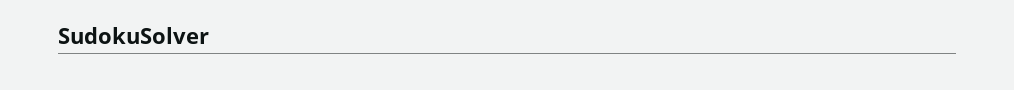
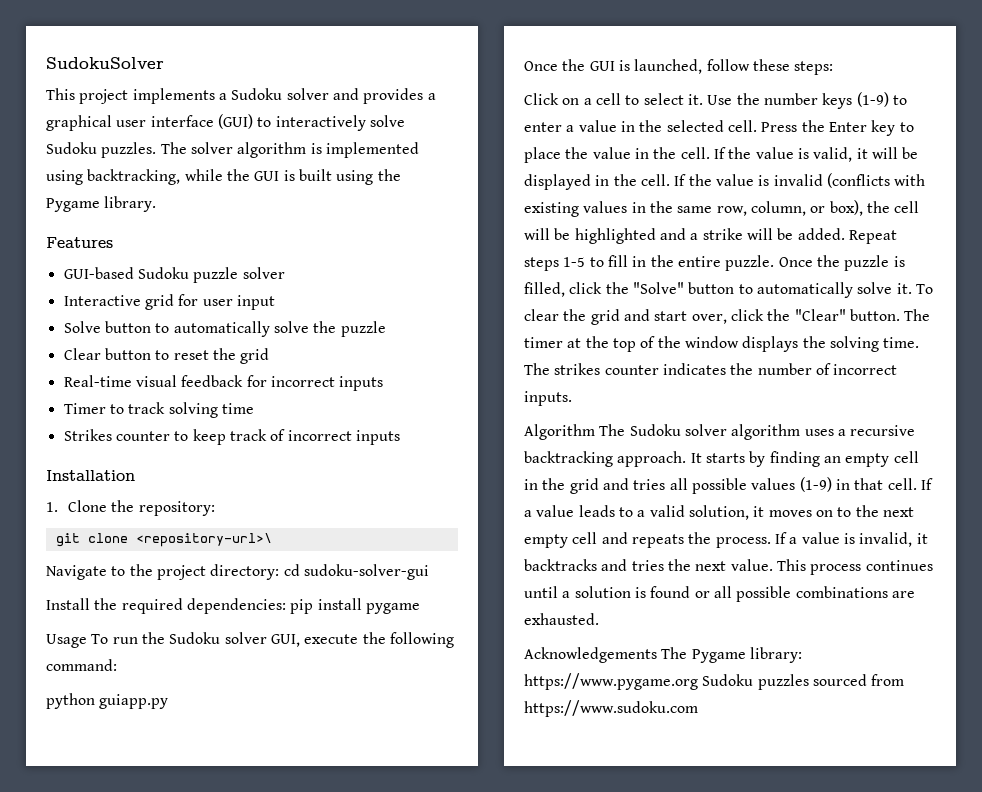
(209, 35) none -> [46,88,436,104] [46,114,405,131] [46,142,419,158] [46,169,401,185] [46,196,157,212] [46,237,113,248] [63,267,285,283] [63,294,275,310] [63,321,386,337] [63,348,270,364] [63,375,384,391] [63,402,254,418] [63,429,400,445] [46,470,135,481] [46,500,215,516] [55,533,272,547] [46,564,429,580] [46,598,420,614] [46,632,454,648] [46,659,117,671] [46,693,169,709] [524,59,834,75] [524,92,907,109] [524,120,914,136] [524,147,919,163] [524,173,926,190] [524,200,920,217] [524,228,897,244] [524,255,905,271] [524,282,933,298] [524,309,931,325] [524,336,920,352] [524,363,898,375] [524,391,572,406] [524,424,916,440] [524,451,919,467] [524,477,933,494] [524,505,914,520] [524,532,928,548] [524,559,933,575] [524,586,915,602] [524,613,599,625] [524,647,802,663] [524,673,905,690] [524,700,698,717] // This project implements a Sudoku solver and provides a graphical user interface (GUI) to interactively solve Sudoku puzzles. The solver algorithm is implemented using backtracking, while the GUI is built using the Pygame library. // Features // GUI-based Sudoku puzzle solver // Interactive grid for user input // Solve button to automatically solve the puzzle // Clear button to reset the grid // Real-time visual feedback for incorrect inputs // Timer to track solving time // Strikes counter to keep track of incorrect inputs // Installation // 1. Clone the repository: // git clone <repository-url>\ // Navigate to the project directory: cd sudoku-solver-gui // Install the required dependencies: pip install pygame // Usage To run the Sudoku solver GUI, execute the following command: // python guiapp.py // Once the GUI is launched, follow these steps: // Click on a cell to select it. Use the number keys (1-9) to enter a value in the selected cell. Press the Enter key to place the value in the cell. If the value is valid, it will be displayed in the cell. If the value is invalid (conflicts with existing values in the same row, column, or box), the cell will be highlighted and a strike will be added. Repeat steps 1-5 to fill in the entire puzzle. Once the puzzle is filled, click the "Solve" button to automatically solve it. To clear the grid and start over, click the "Clear" button. The timer at the top of the window displays the solving time. The strikes counter indicates the number of incorrect inputs. // Algorithm The Sudoku solver algorithm uses a recursive backtracking approach. It starts by finding an empty cell in the grid and tries all possible values (1-9) in that cell. If a value leads to a valid solution, it moves on to the next empty cell and repeats the process. If a value is invalid, it backtracks and tries the next value. This process continues until a solution is found or all possible combinations are exhausted. // Acknowledgements The Pygame library: https://www.pygame.org Sudoku puzzles sourced from https://www.sudoku.com

